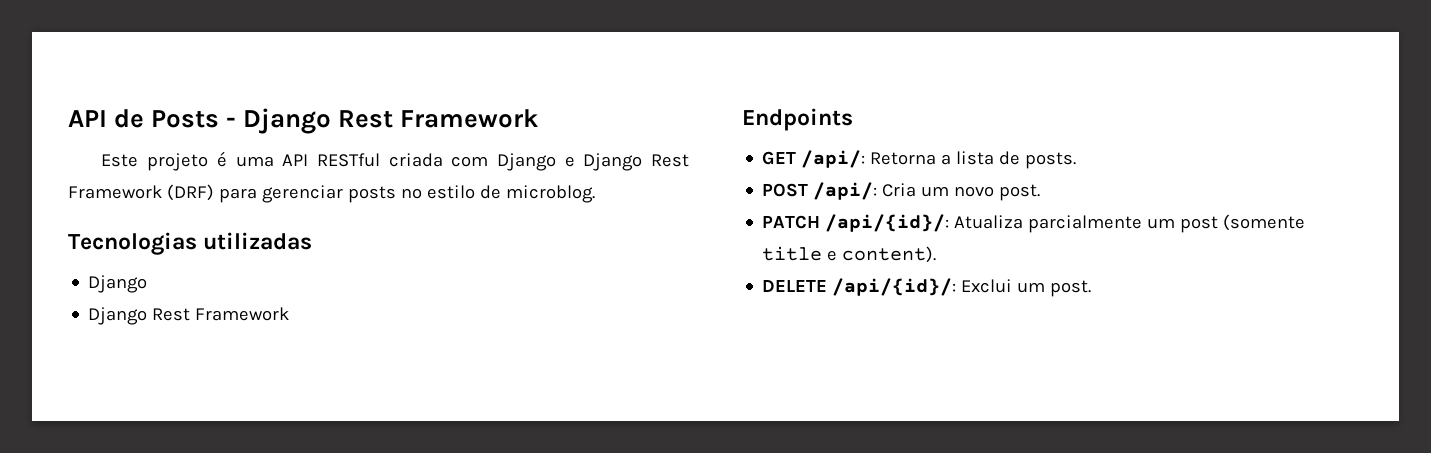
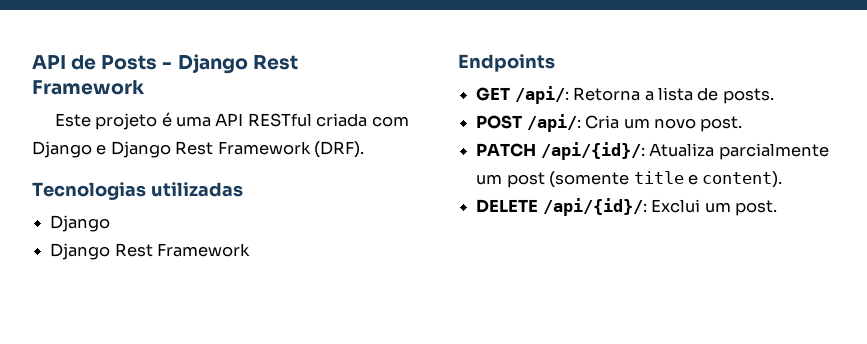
[166,184,595,203] (DRF) para gerenciar posts no estilo de microblog. -> [314,141,365,158] (DRF).

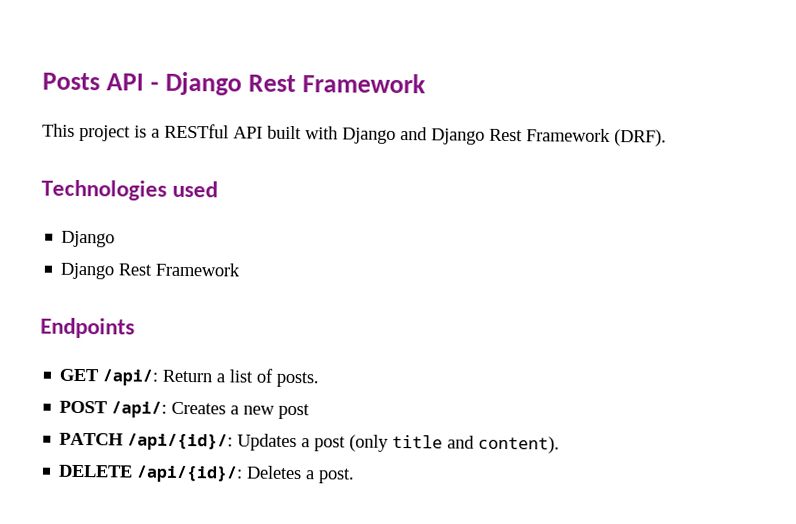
[32,55,158,70] API de Posts -> [42,72,145,91] Posts API
[54,112,409,130] [32,141,107,158] Este projeto é uma API RESTful criada com Django e -> [42,123,428,144] This project is a RESTful API built with Django and
[32,182,243,200] Tecnologias utilizadas -> [41,179,219,201] Technologies used
[573,87,719,101] Retorna a lista de -> [162,368,274,383] Return a list of
[585,115,743,132] [476,142,829,160] [476,171,698,188] Cria um novo post. // PATCH /api/{id}/: Atualiza parcialmente um post (somente title e -> [171,401,311,420] [59,432,476,452] Creates a new post // PATCH /api/{id}/: Updates a post (only title and
[651,199,731,213] Exclui um -> [246,465,316,480] Deletes a

